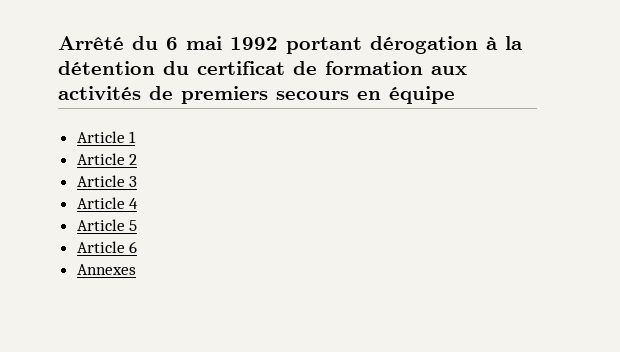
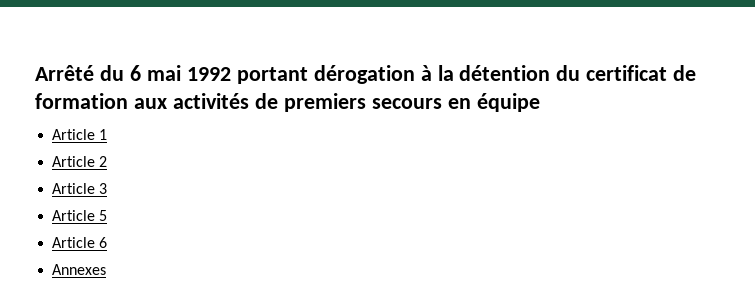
[76,197,139,209] // Article 4 -> (108, 188) none

